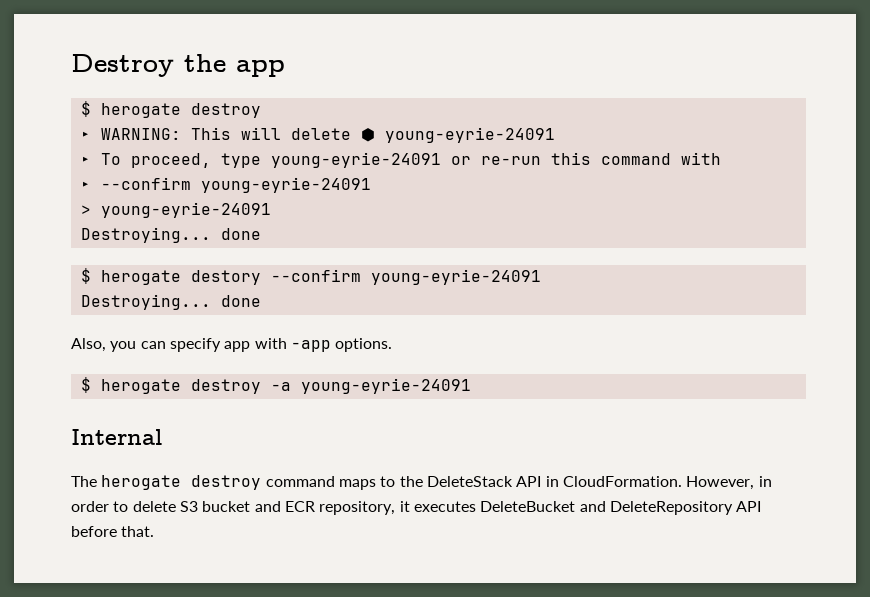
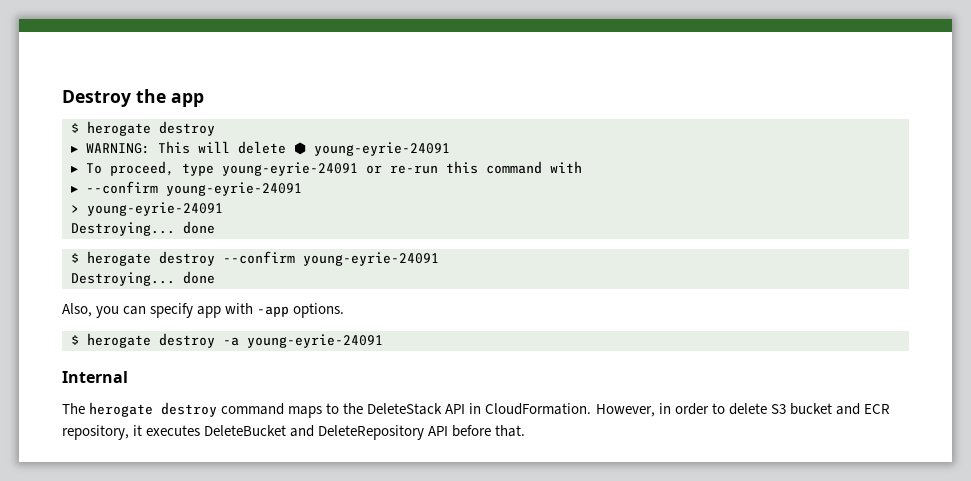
[190,270,261,285] destory -> [159,251,215,266] destroy

